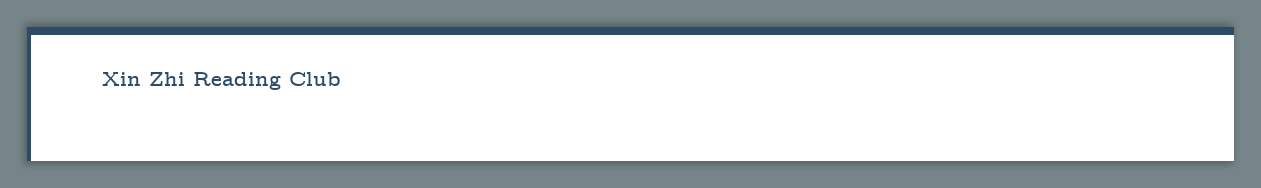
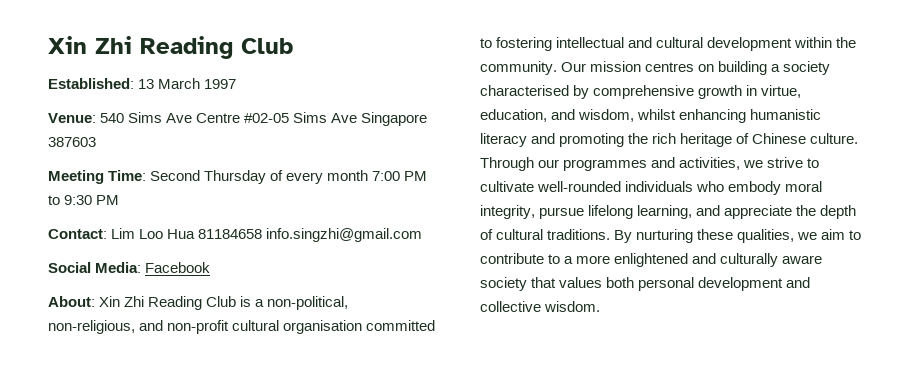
[102,72,341,90] Xin Zhi Reading Club -> [48,36,293,59] [48,78,237,89] [48,112,428,126] [48,137,96,147] [48,170,428,184] [48,195,120,205] [48,228,423,242] [48,262,211,273] [48,296,349,310] [48,320,436,334] [480,37,857,51] [480,61,831,75] [480,85,802,99] [480,109,822,123] [480,133,859,147] [480,157,820,171] [480,181,823,195] [480,205,857,219] [480,229,862,243] [480,253,823,267] [480,277,811,291] [480,301,601,312] Xin Zhi Reading Club // Established: 13 March 1997 // Venue: 540 Sims Ave Centre #02-05 Sims Ave Singapore 387603 // Meeting Time: Second Thursday of every month 7:00 PM to 9:30 PM // Contact: Lim Loo Hua 81184658 info.singzhi@gmail.com // Social Media: Facebook // About: Xin Zhi Reading Club is a non-political, non-religious, and non-profit cultural organisation committed to fostering intellectual and cultural development within the community. Our mission centres on building a society characterised by comprehensive growth in virtue, education, and wisdom, whilst enhancing humanistic literacy and promoting the rich heritage of Chinese culture. Through our programmes and activities, we strive to cultivate well-rounded individuals who embody moral integrity, pursue lifelong learning, and appreciate the depth of cultural traditions. By nurturing these qualities, we aim to contribute to a more enlightened and culturally aware society that values both personal development and collective wisdom.

